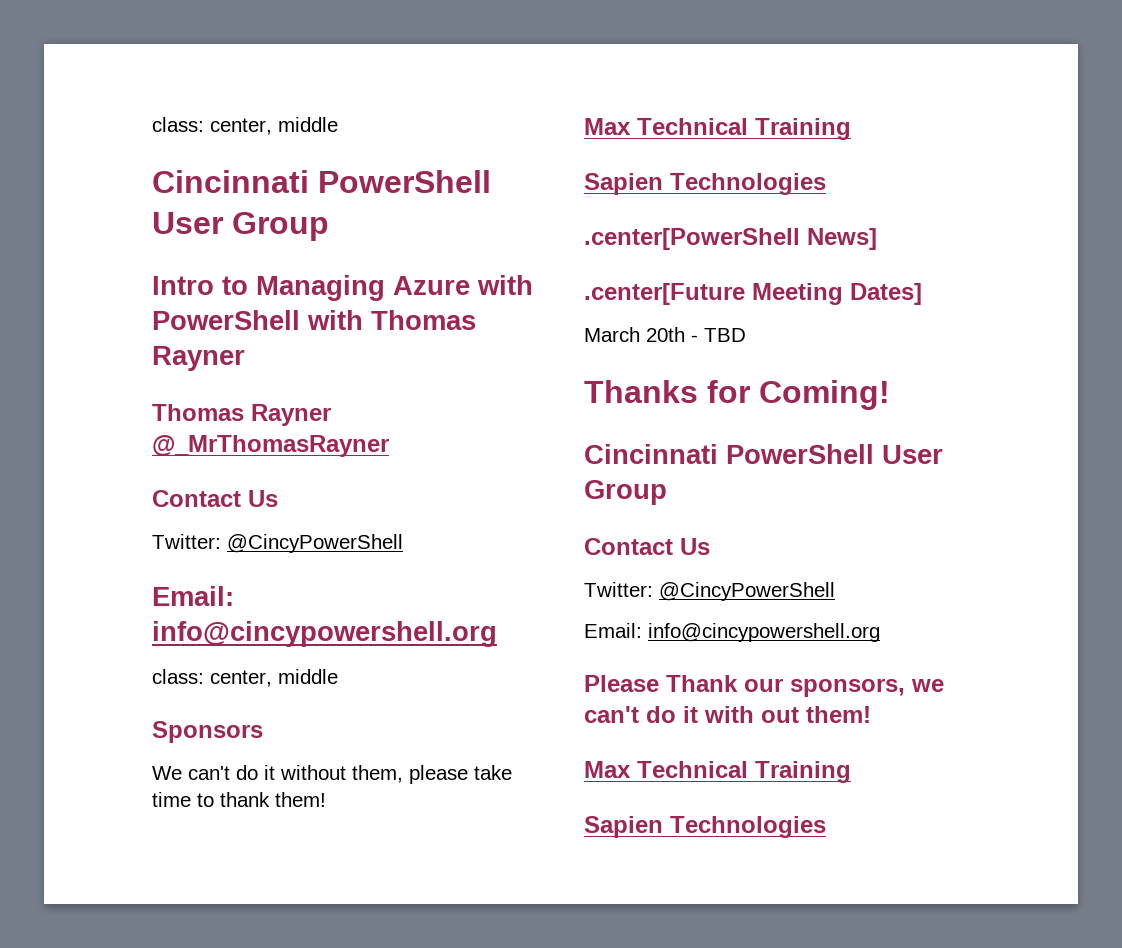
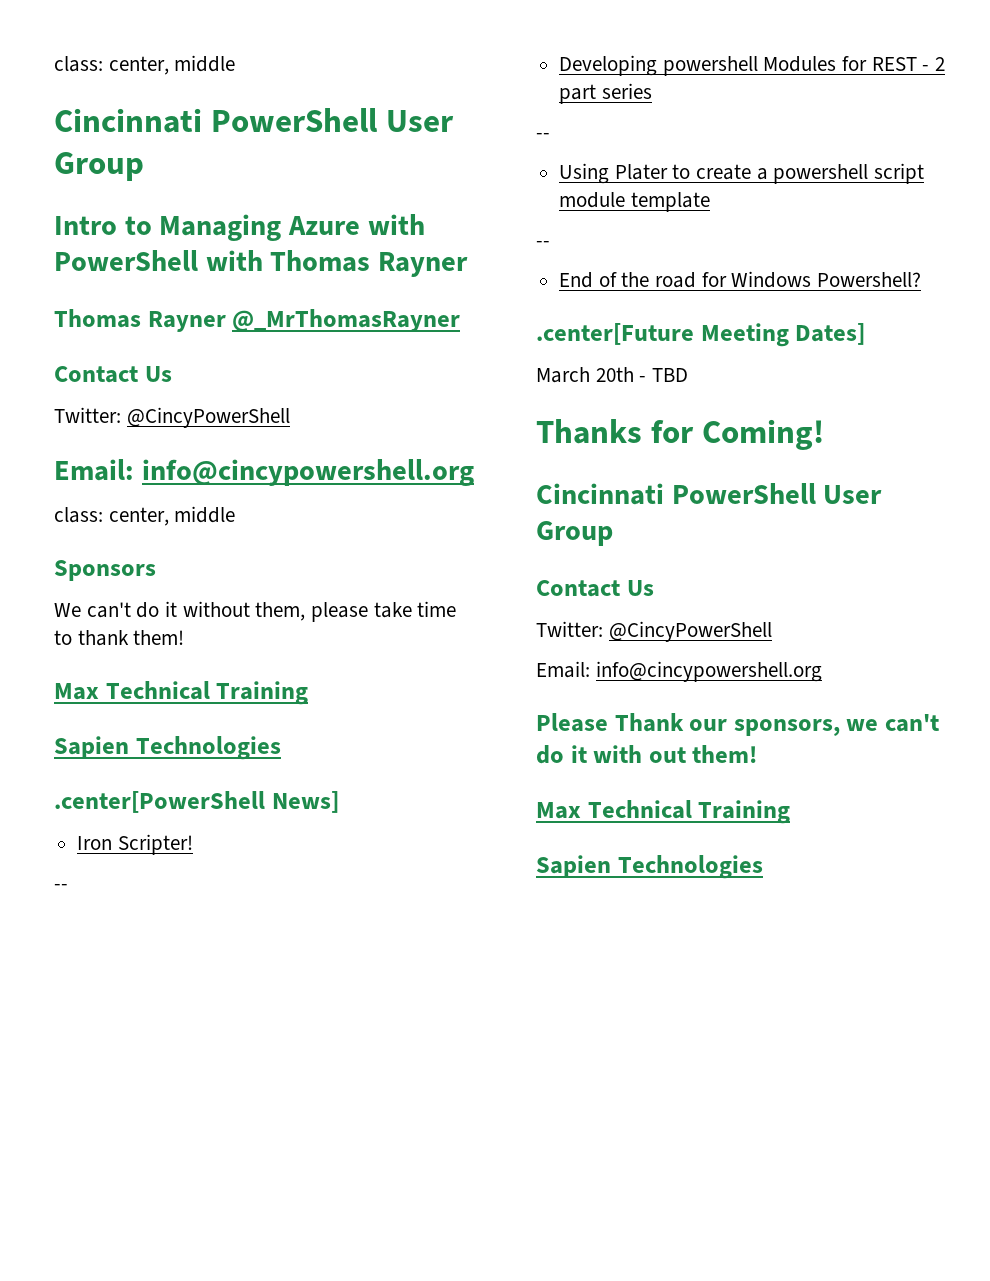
(877, 239) none -> [77,834,193,855] [54,884,68,890] [559,55,946,76] [559,83,652,104] [536,133,550,139] [559,163,925,184] [559,192,710,212] [536,241,550,247] [559,271,922,288] // Iron Scripter! // -- // Developing powershell Modules for REST - 2 part series // -- // Using Plater to create a powershell script module template // -- // End of the road for Windows Powershell?

